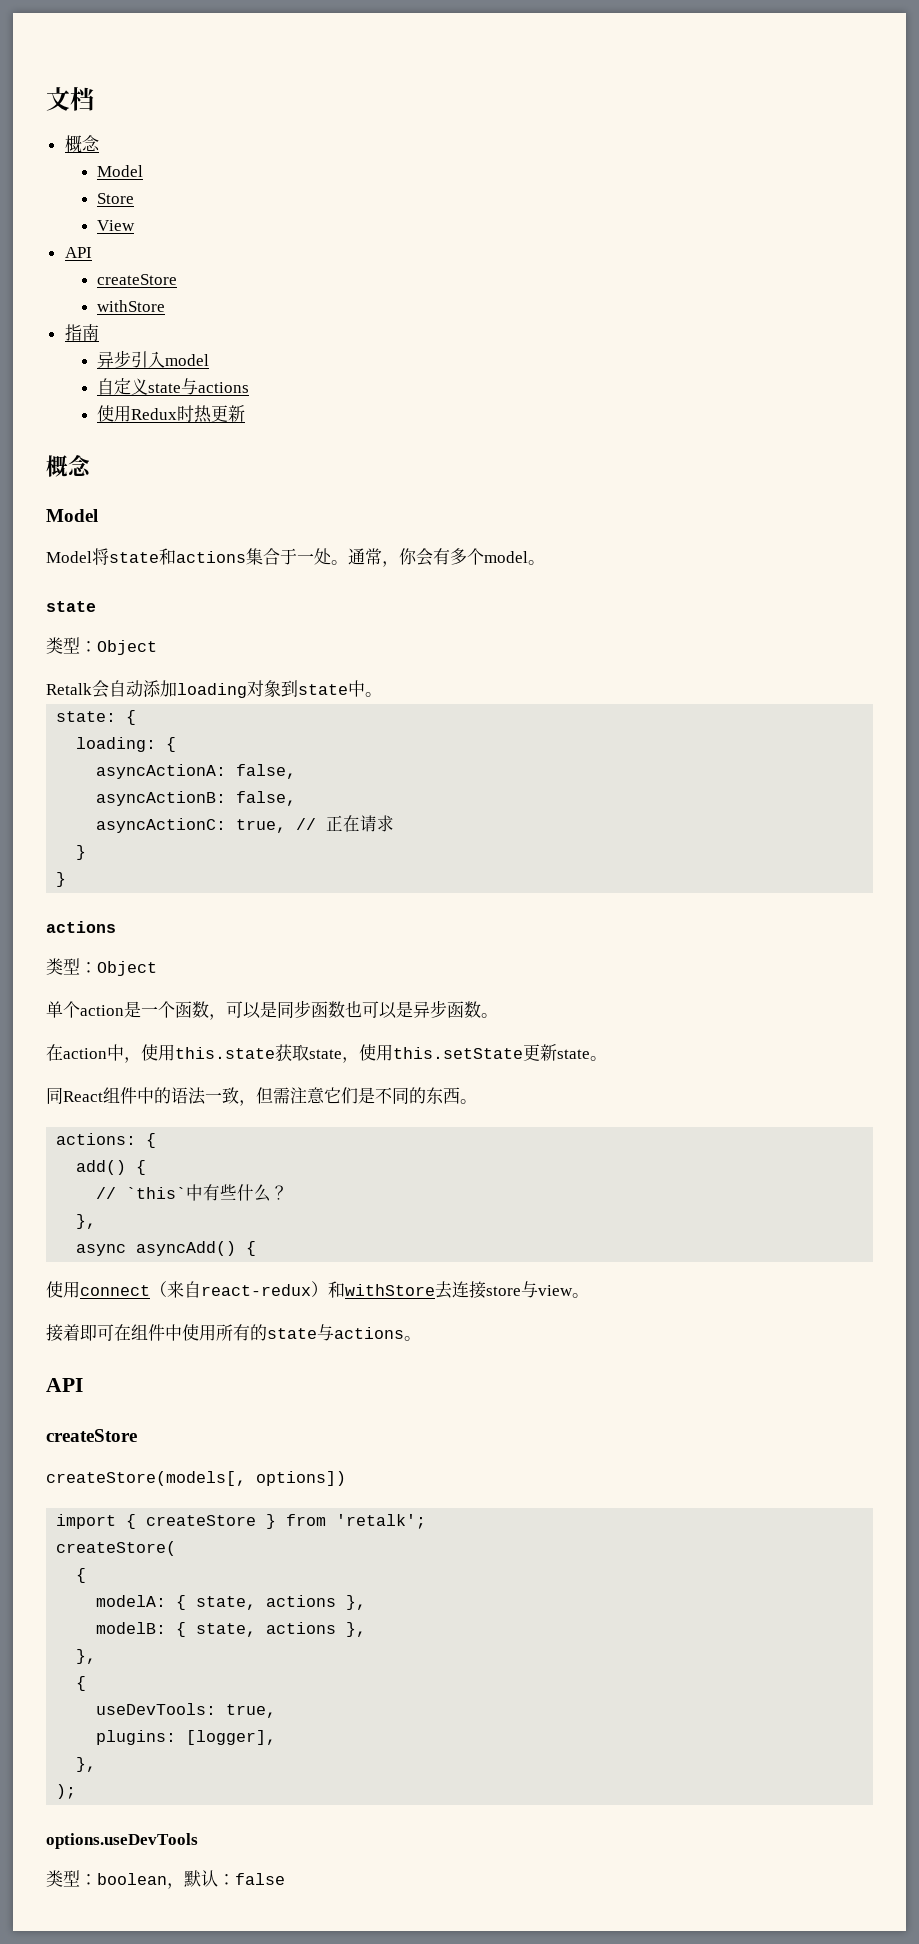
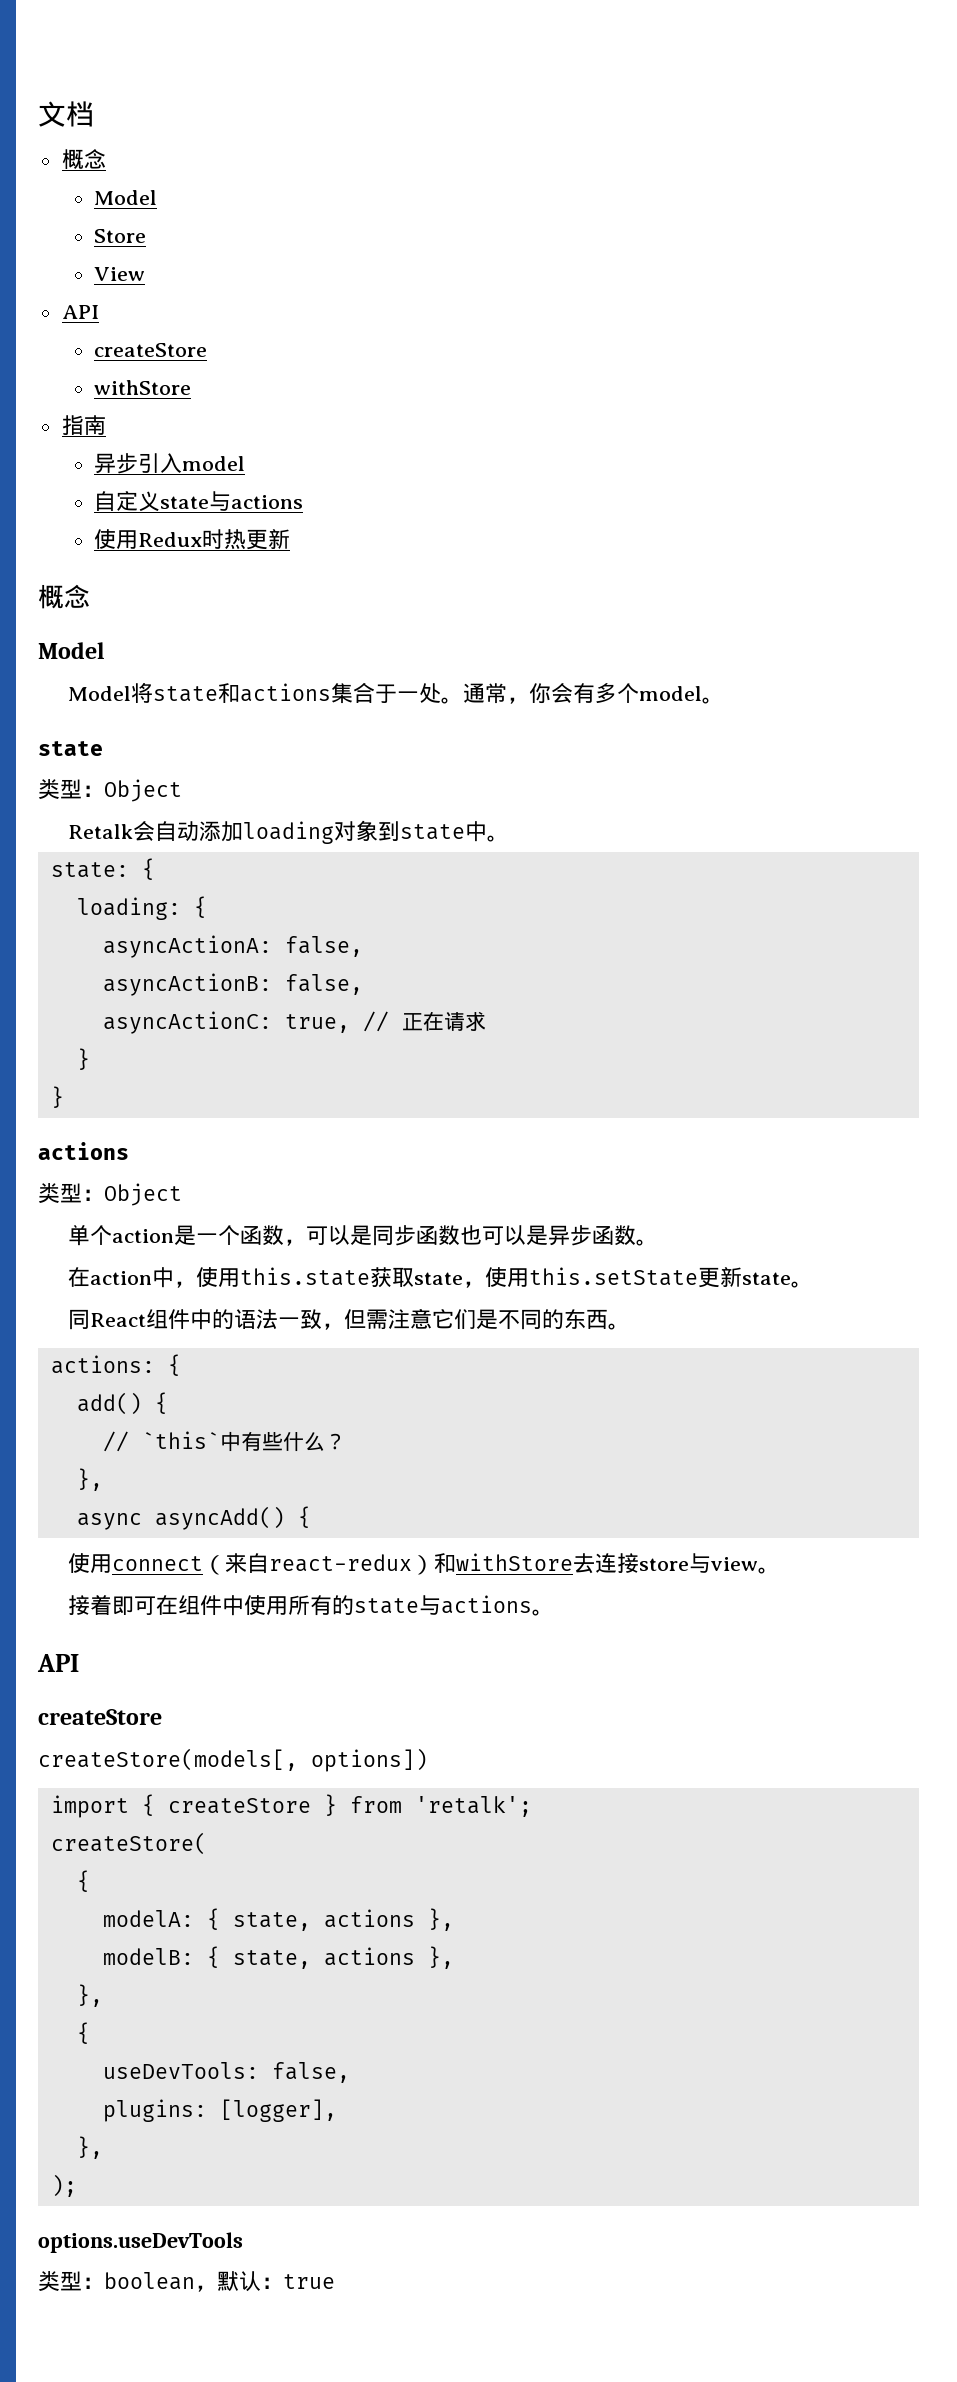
[226,1704,277,1718] true, -> [271,2062,350,2083] false,
[235,1873,285,1885] false -> [283,2274,335,2289] true

